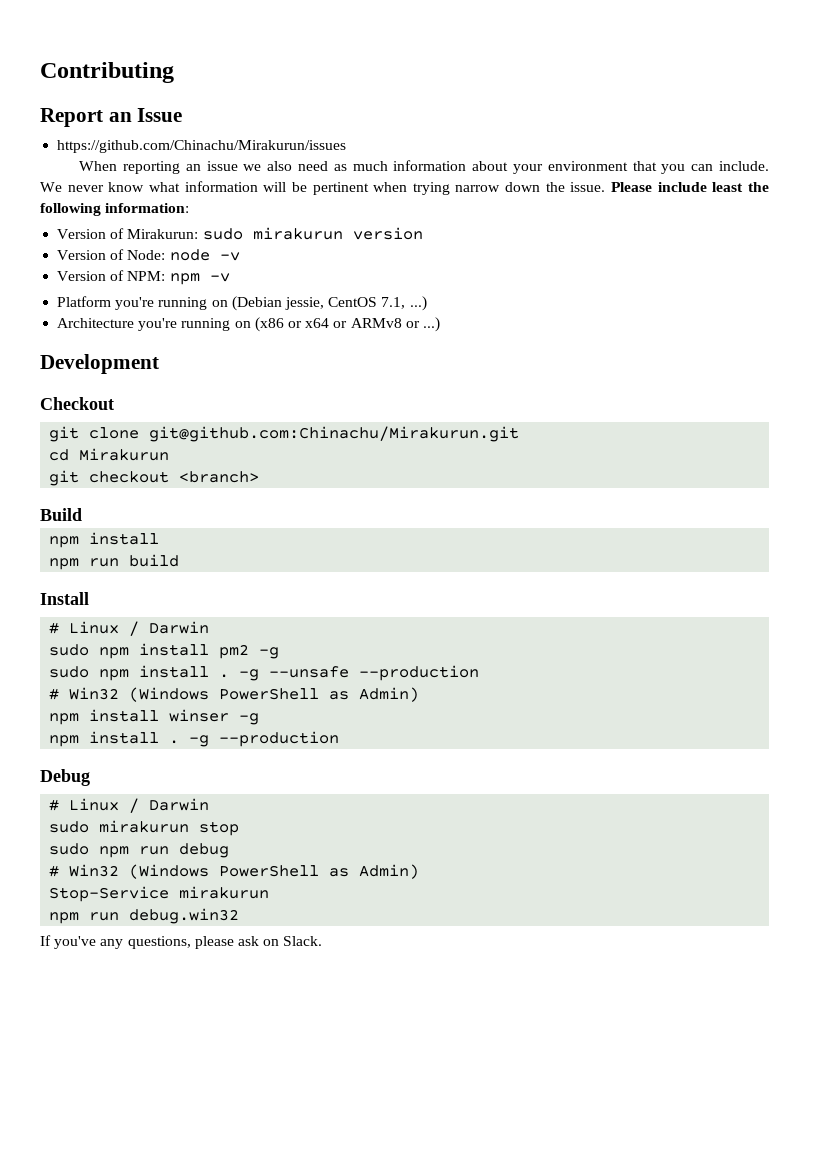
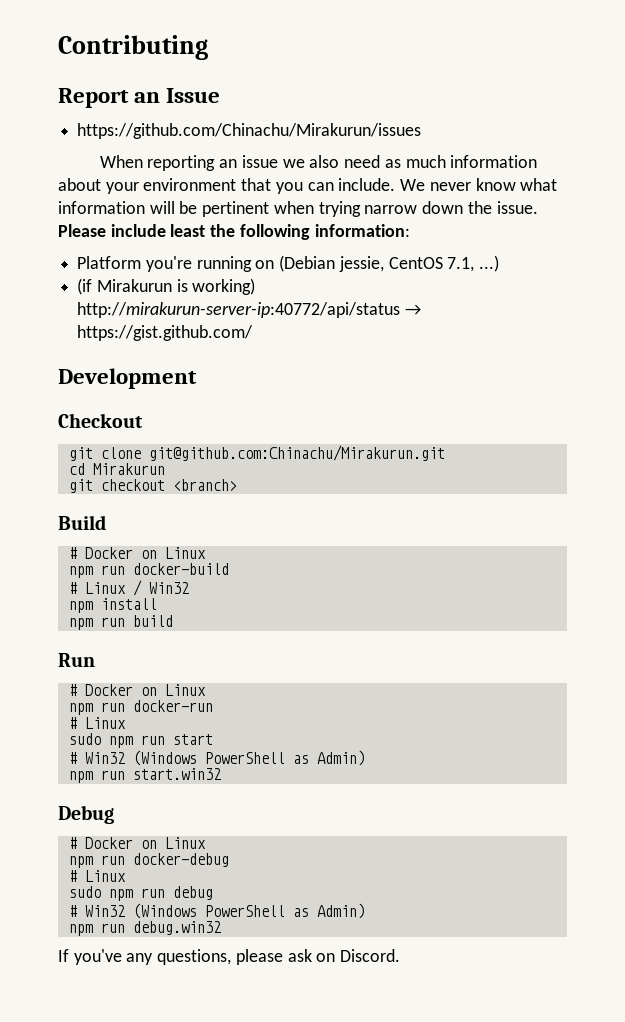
[57,227,423,240] [57,249,240,261] [57,270,230,285] // Version of Mirakurun: sudo mirakurun version // Version of Node: node -v // Version of NPM: npm -v -> (410, 230) none
[57,317,440,332] Architecture you're running on (x86 or x64 or ARMv8 or ...) -> [77,278,256,295] [77,302,421,318] [77,325,254,341] (if Mirakurun is working) http://mirakurun-server-ip:40772/api/status → https://gist.github.com/
(82, 514) none -> [68,547,206,559] [68,563,229,578] [68,580,189,596] // # Docker on Linux // npm run docker-build // # Linux / Win32
[40,592,89,605] [49,621,210,636] [49,643,280,659] [49,665,480,681] [49,687,420,702] [49,709,260,725] [49,731,340,747] Install // # Linux / Darwin // sudo npm install pm2 -g // sudo npm install . -g --unsafe --production // # Win32 (Windows PowerShell as Admin) // npm install winser -g // npm install . -g --production -> [58,653,95,667] [68,684,206,696] [68,700,213,715] [68,717,126,729] [68,733,213,748] [68,750,365,766] [68,768,221,783] Run // # Docker on Linux // npm run docker-run // # Linux // sudo npm run start // # Win32 (Windows PowerShell as Admin) // npm run start.win32
[69,798,210,813] [49,820,240,836] Linux / Darwin // sudo mirakurun stop -> [84,837,206,849] [68,853,229,868] [68,870,126,882] Docker on Linux // npm run docker-debug // # Linux
[49,886,270,902] // Stop-Service mirakurun -> (365, 911) none
[283,936,323,946] Slack. -> [340,949,401,962] Discord.

